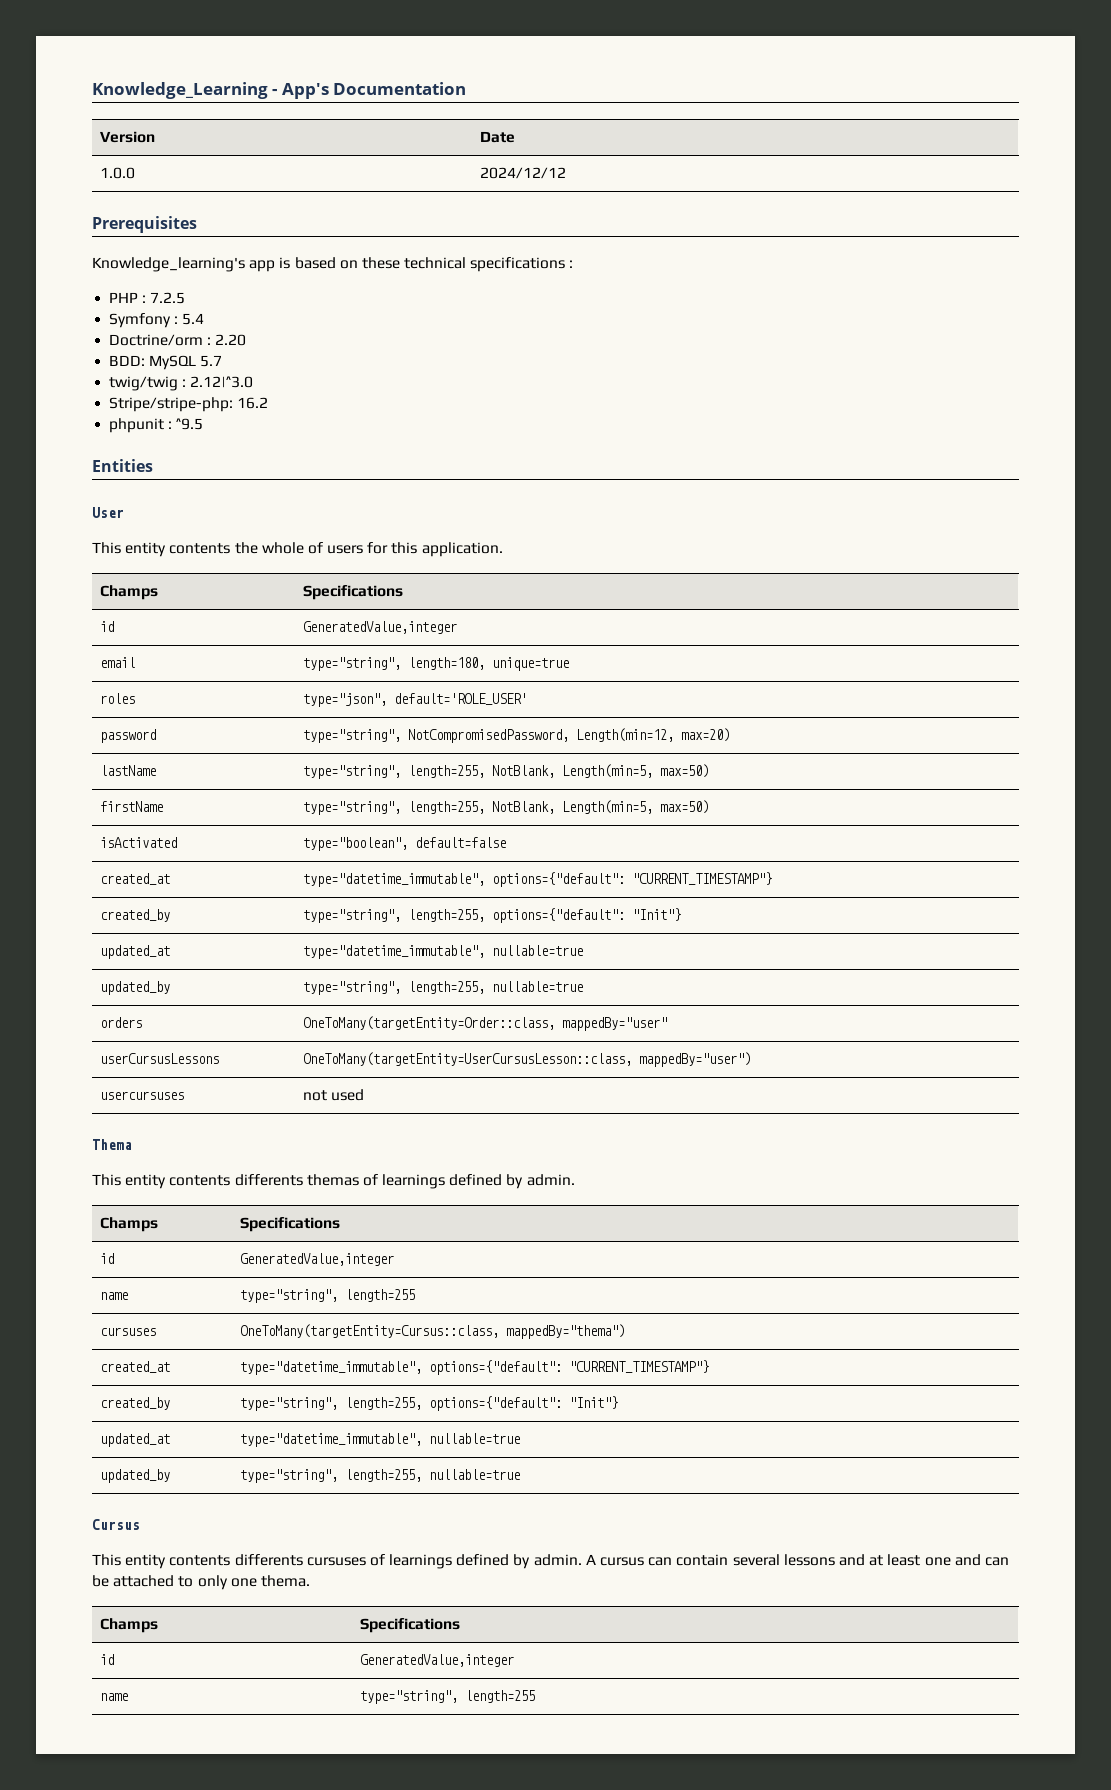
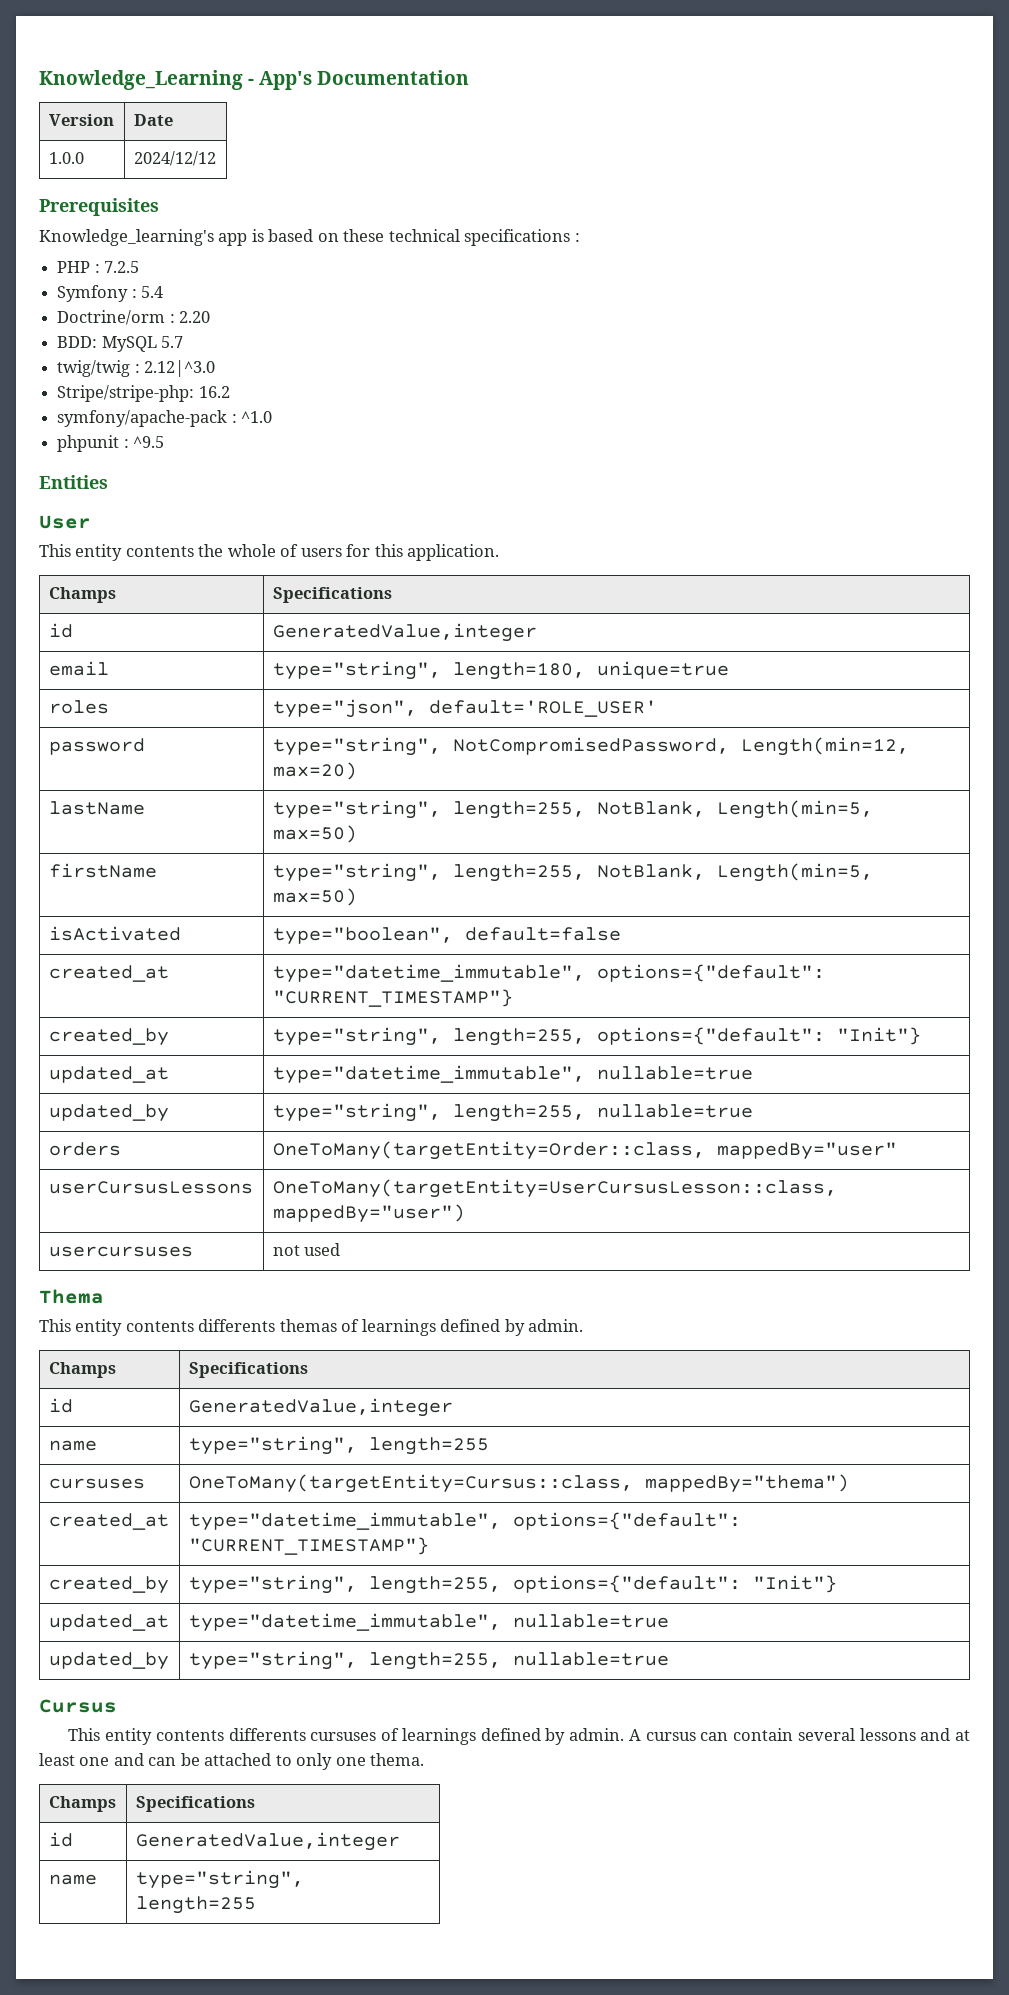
(269, 403) none -> [57,410,273,427] // symfony/apache-pack : ^1.0

